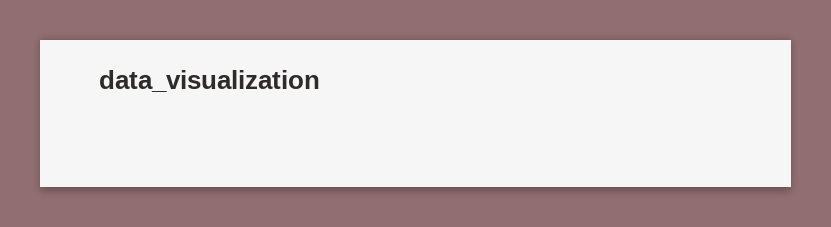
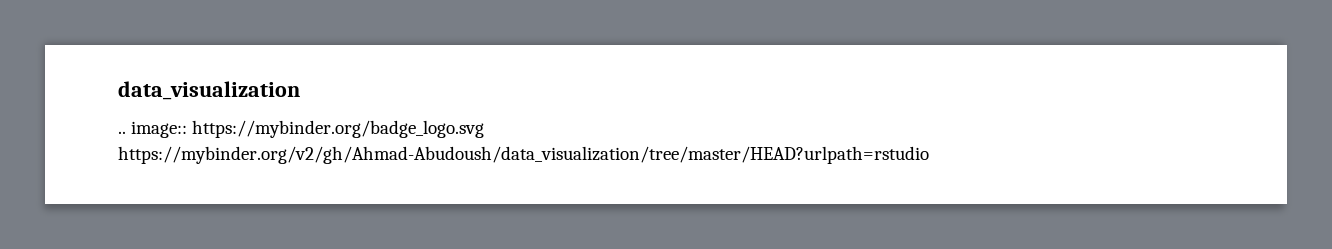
(320, 81) none -> [118,120,485,138] [118,146,929,164] // .. image:: https://mybinder.org/badge_logo.svg https://mybinder.org/v2/gh/Ahmad-Abudoush/data_visualization/tree/master/HEAD?urlpath=rstudio

